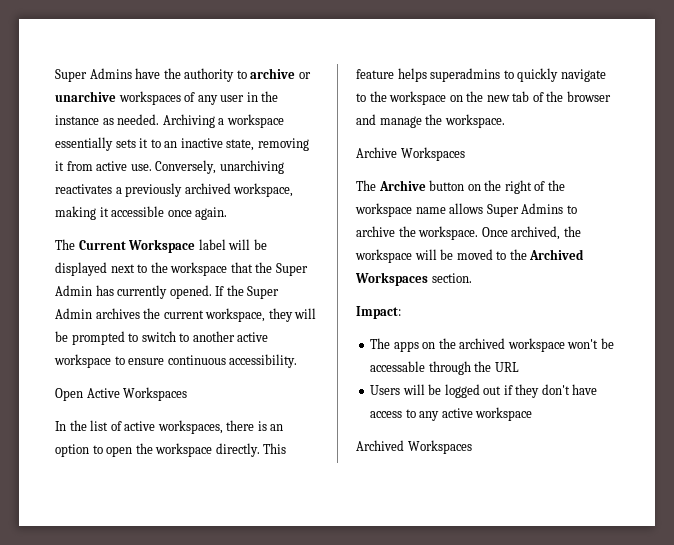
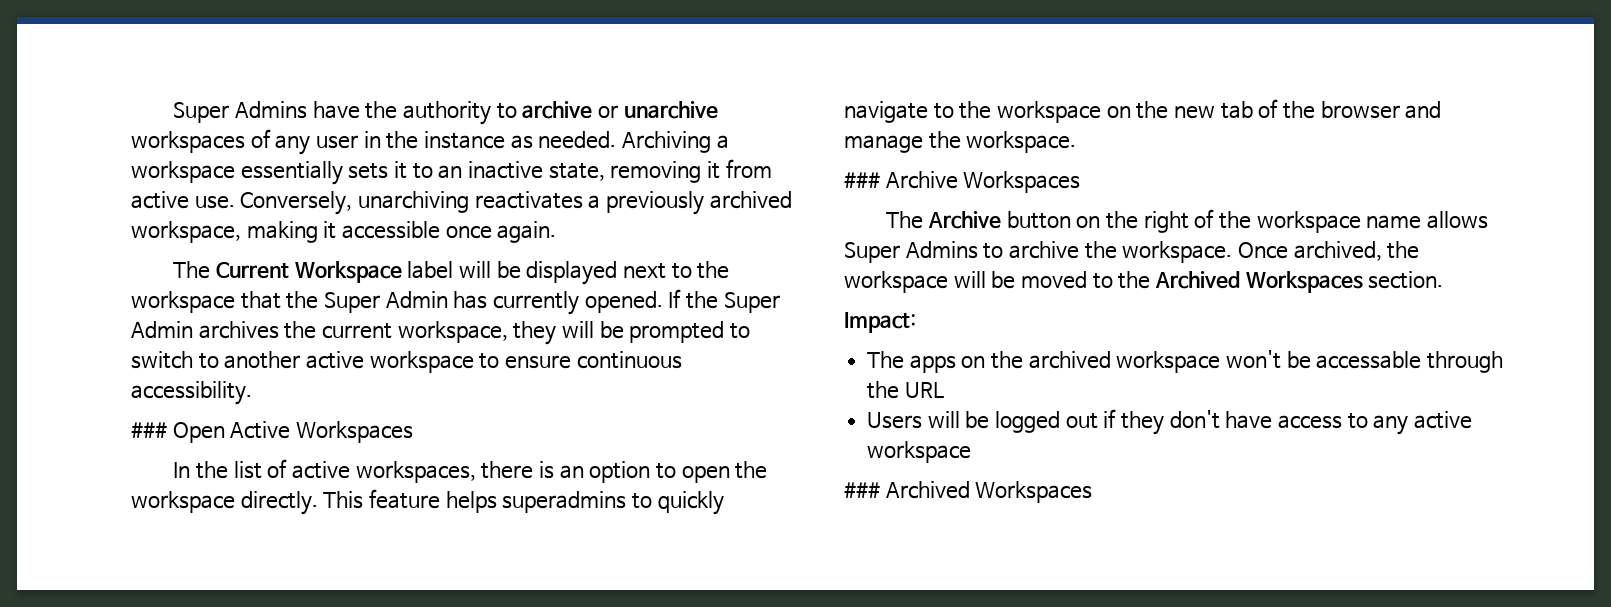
(298, 361) none -> [131,422,167,438] ###
(505, 121) none -> [844,172,880,188] ###
(533, 414) none -> [844,482,880,498] ###

